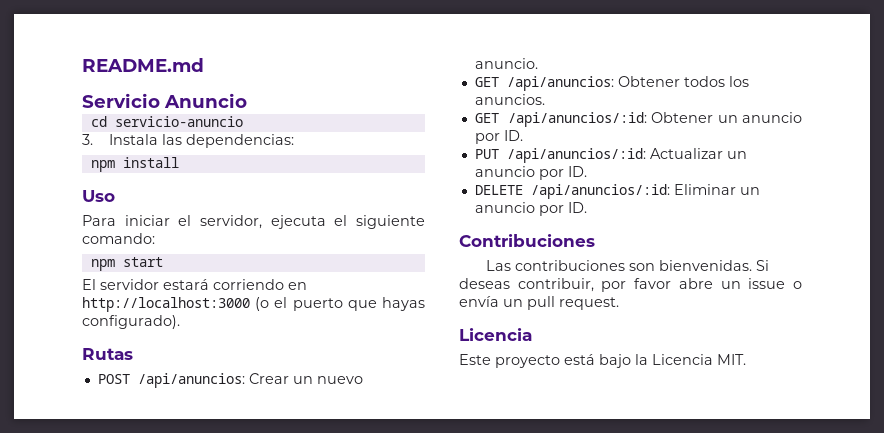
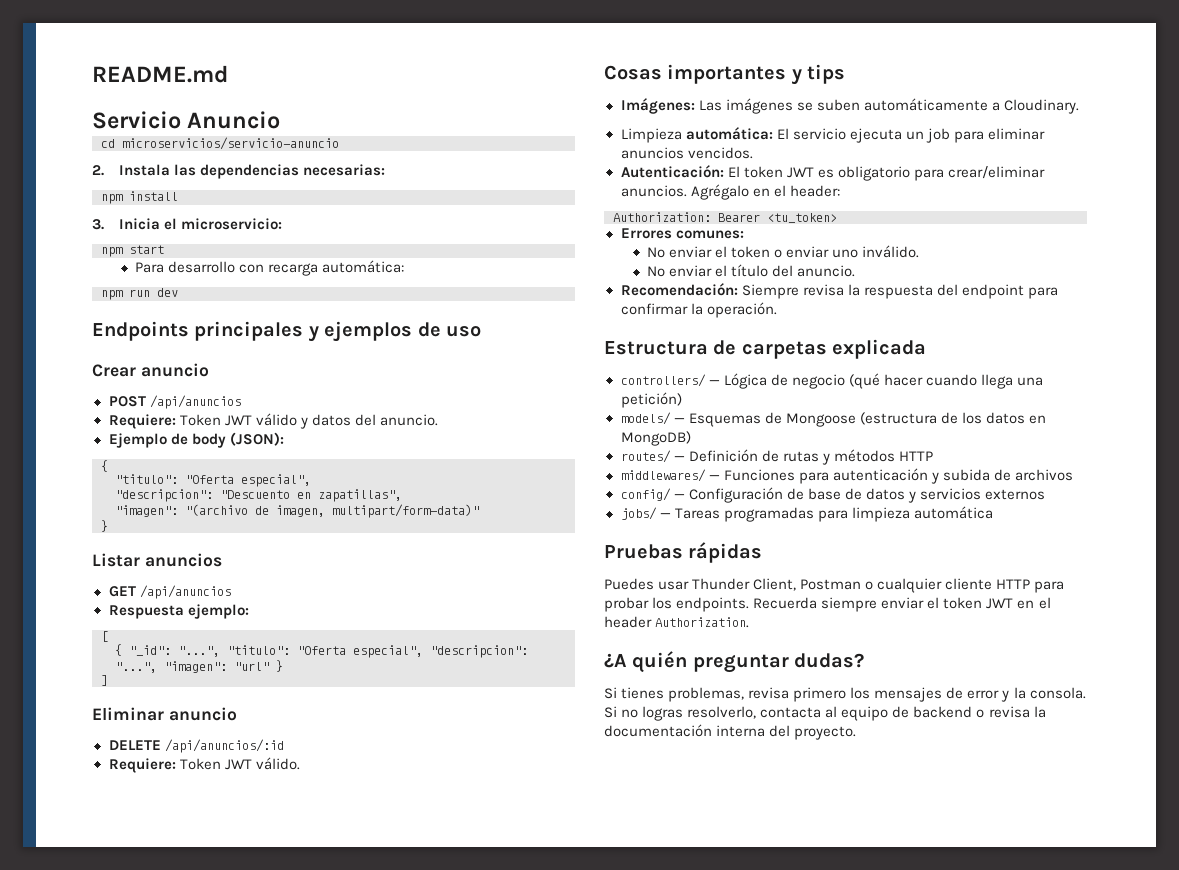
[114,116,243,127] [82,134,294,148] [90,157,179,172] [82,190,115,202] [82,215,425,229] [82,233,155,244] [90,257,163,271] [82,279,307,290] [82,297,425,312] [82,315,180,329] [82,348,133,360] [97,373,363,388] [474,58,538,69] [474,76,749,91] [474,94,545,105] [474,112,802,127] [474,130,523,144] [474,148,747,163] [474,166,587,180] [474,184,760,199] [474,202,587,216] [459,234,595,247] [485,260,769,271] [459,278,802,292] [459,296,619,310] [459,328,532,341] [459,354,746,368] servicio-anuncio // 3. Instala las dependencias: // npm install // Uso // Para iniciar el servidor, ejecuta el siguiente comando: // npm start // El servidor estará corriendo en http://localhost:3000 (o el puerto que hayas configurado). // Rutas // POST /api/anuncios: Crear un nuevo anuncio. // GET /api/anuncios: Obtener todos los anuncios. // GET /api/anuncios/:id: Obtener un anuncio por ID. // PUT /api/anuncios/:id: Actualizar un anuncio por ID. // DELETE /api/anuncios/:id: Eliminar un anuncio por ID. // Contribuciones // Las contribuciones son bienvenidas. Si deseas contribuir, por favor abre un issue o envía un pull request. // Licencia // Este proyecto está bajo la Licencia MIT. -> [122,137,339,150] [92,164,385,179] [101,191,178,204] [92,218,282,230] [101,245,164,257] [135,260,405,276] [101,288,178,300] [92,321,481,342] [92,363,209,377] [108,395,241,409] [108,413,438,429] [108,432,284,448] [101,460,108,472] [115,474,311,487] [115,489,402,502] [115,504,479,518] [101,520,108,532] [92,553,222,567] [108,585,231,599] [108,604,249,619] [101,631,108,642] [115,644,528,658] [115,660,283,673] [101,675,108,686] [92,707,237,721] [108,739,284,753] [108,757,300,773] [604,64,846,85] [620,98,1079,114] [620,127,1045,143] [620,147,753,159] [620,165,1045,181] [620,184,840,200] [613,212,837,223] [620,228,744,239] [647,245,920,258] [647,264,856,277] [620,283,1058,299] [620,302,777,318] [604,339,927,359] [620,373,1043,389] [620,392,682,408] [620,412,1046,427] [620,431,691,446] [620,449,933,465] [620,468,1073,484] [620,487,1045,503] [620,506,993,522] [604,542,763,563] [604,578,1065,593] [604,597,1051,612] [604,616,750,628] [604,651,865,673] [604,687,1086,702] [604,706,1046,721] [604,724,857,740] microservicios/servicio-anuncio // 2. Instala las dependencias necesarias: // npm install // 3. Inicia el microservicio: // npm start // Para desarrollo con recarga automática: // npm run dev // Endpoints principales y ejemplos de uso // Crear anuncio // POST /api/anuncios // Requiere: Token JWT válido y datos del anuncio. // Ejemplo de body (JSON): // { // "titulo": "Oferta especial", // "descripcion": "Descuento en zapatillas", // "imagen": "(archivo de imagen, multipart/form-data)" // } // Listar anuncios // GET /api/anuncios // Respuesta ejemplo: // [ // { "_id": "...", "titulo": "Oferta especial", "descripcion": "...", "imagen": "url" } // ] // Eliminar anuncio // DELETE /api/anuncios/:id // Requiere: Token JWT válido. // Cosas importantes y tips // Imágenes: Las imágenes se suben automáticamente a Cloudinary. // Limpieza automática: El servicio ejecuta un job para eliminar anuncios vencidos. // Autenticación: El token JWT es obligatorio para crear/eliminar anuncios. Agrégalo en el header: // Authorization: Bearer <tu_token> // Errores comunes: // No enviar el token o enviar uno inválido. // No enviar el título del anuncio. // Recomendación: Siempre revisa la respuesta del endpoint para confirmar la operación. // Estructura de carpetas explicada // controllers/ — Lógica de negocio (qué hacer cuando llega una petición) // models/ — Esquemas de Mongoose (estructura de los datos en MongoDB) // routes/ — Definición de rutas y métodos HTTP // middlewares/ — Funciones para autenticación y subida de archivos // config/ — Configuración de base de datos y servicios externos // jobs/ — Tareas programadas para limpieza automática // Pruebas rápidas // Puedes usar Thunder Client, Postman o cualquier cliente HTTP para probar los endpoints. Recuerda siempre enviar el token JWT en el header Authorization. // ¿A quién preguntar dudas? // Si tienes problemas, revisa primero los mensajes de error y la consola. Si no logras resolverlo, contacta al equipo de backend o revisa la documentación interna del proyecto.

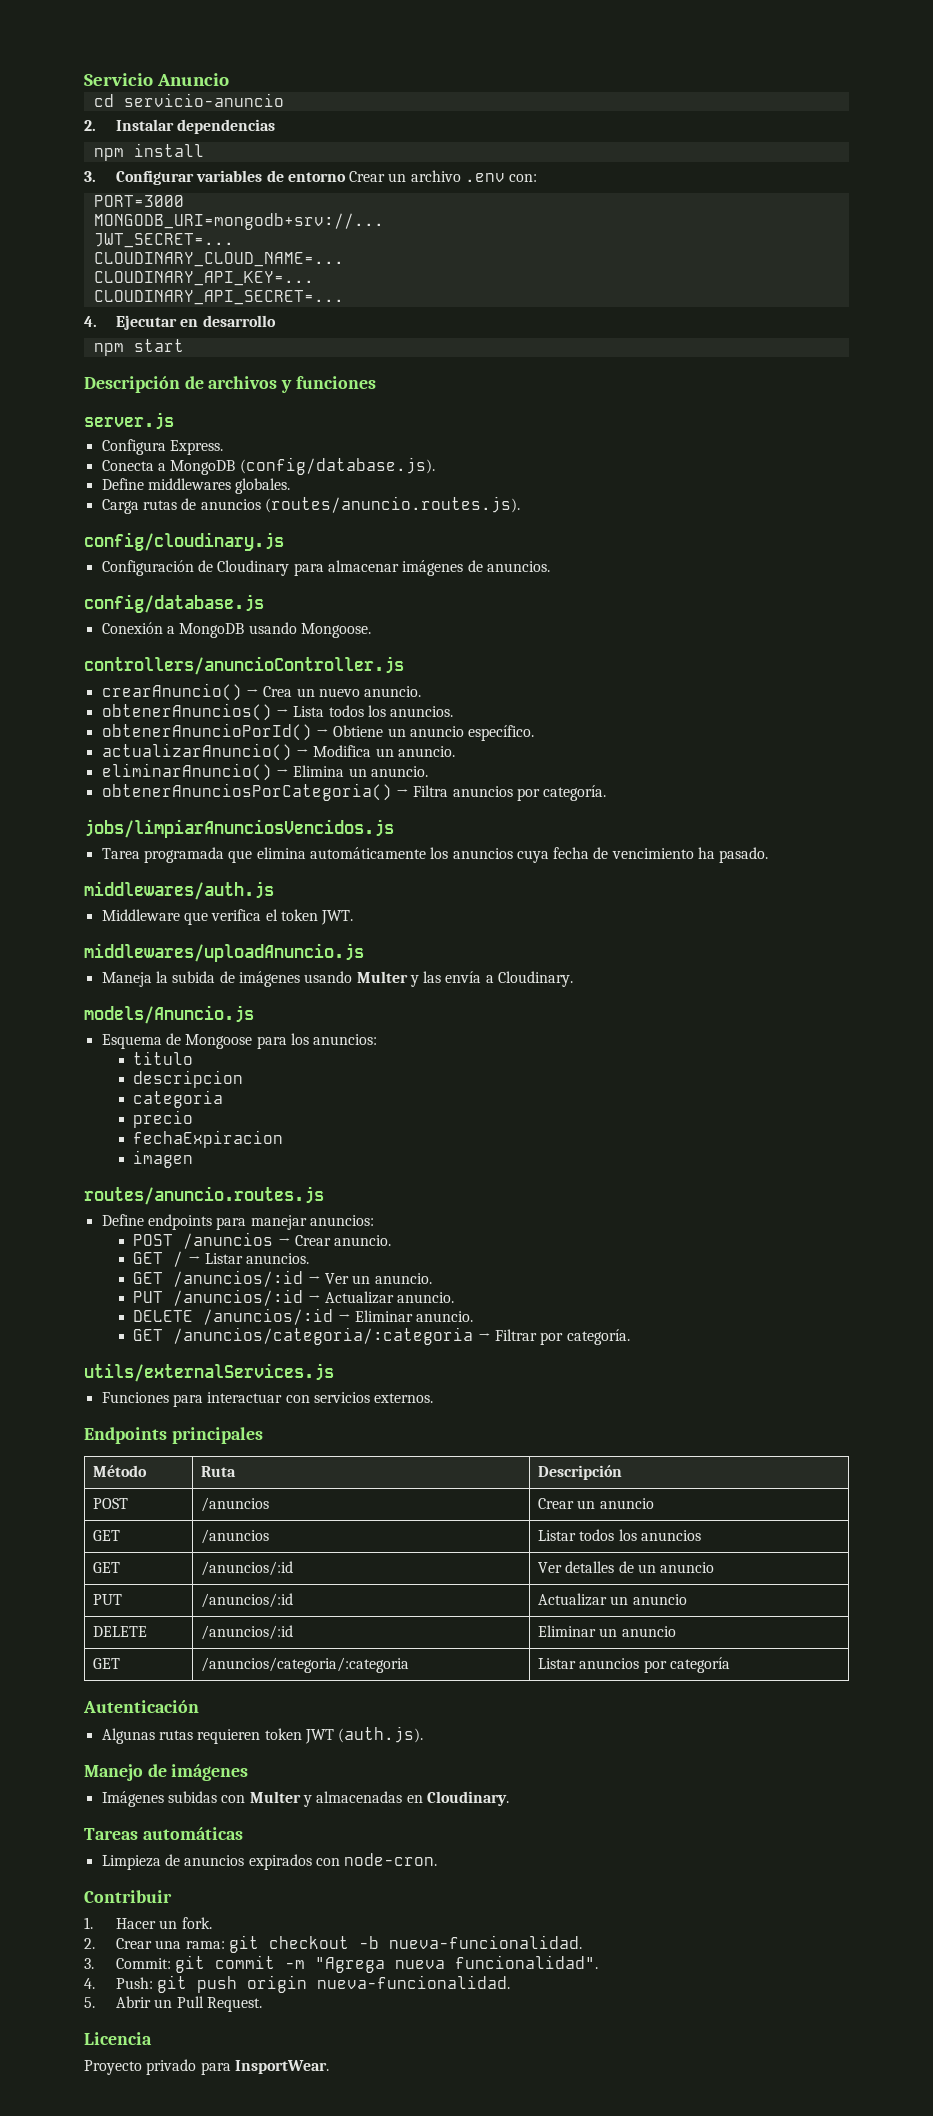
[92,65,228,83] README.md // -> (84, 79) none
[122,137,339,150] [92,164,196,176] microservicios/servicio-anuncio // 2. Instala las -> [123,93,284,107] [84,119,174,131] servicio-anuncio // 2. Instalar
[302,164,385,176] necesarias: -> (276, 126) none
[118,218,282,230] [101,245,164,257] [135,260,405,276] [101,288,178,300] [92,321,481,342] [92,363,209,377] [108,395,241,409] [108,413,438,429] [108,432,284,448] [101,460,108,472] [115,474,311,487] [115,489,402,502] [115,504,479,518] [101,520,108,532] [92,553,222,567] [108,585,231,599] [108,604,249,619] [101,631,108,642] [115,644,528,658] [115,660,283,673] [101,675,108,686] [92,707,237,721] [108,739,284,753] [108,757,300,773] [604,64,846,85] [620,98,1079,114] Inicia el microservicio: // npm start // Para desarrollo con recarga automática: // npm run dev // Endpoints principales y ejemplos de uso // Crear anuncio // POST /api/anuncios // Requiere: Token JWT válido y datos del anuncio. // Ejemplo de body (JSON): // { // "titulo": "Oferta especial", // "descripcion": "Descuento en zapatillas", // "imagen": "(archivo de imagen, multipart/form-data)" // } // Listar anuncios // GET /api/anuncios // Respuesta ejemplo: // [ // { "_id": "...", "titulo": "Oferta especial", "descripcion": "...", "imagen": "url" } // ] // Eliminar anuncio // DELETE /api/anuncios/:id // Requiere: Token JWT válido. // Cosas importantes y tips // Imágenes: Las imágenes se suben automáticamente a Cloudinary. -> [115,170,538,185] [93,195,184,207] [93,213,384,230] [93,233,234,248] [93,252,344,267] [93,271,314,286] [93,290,344,305] [84,315,276,330] [93,339,184,356] [84,376,376,393] [84,412,174,430] [101,439,223,455] [101,457,435,475] [101,478,291,494] [101,496,520,514] [84,532,284,551] [101,560,550,576] [84,594,264,613] [101,622,371,638] [84,656,404,675] [101,683,422,701] [101,703,454,721] [101,723,535,741] [101,743,455,761] [101,763,428,781] [101,783,607,801] [84,819,394,838] [101,847,769,863] [84,881,274,900] [101,909,354,925] [84,943,364,962] [101,971,574,987] [84,1005,254,1024] [101,1033,378,1049] [133,1051,194,1065] [133,1070,244,1088] [133,1090,224,1108] [133,1110,194,1128] [133,1130,284,1148] [133,1150,194,1168] [84,1186,324,1205] [101,1214,374,1230] [133,1232,392,1249] [133,1251,310,1267] [133,1270,432,1287] [133,1289,455,1306] [133,1308,474,1325] [133,1327,630,1345] [84,1363,334,1382] [101,1392,434,1407] [84,1427,263,1444] [93,1465,148,1477] [201,1466,237,1477] [538,1465,623,1480] [93,1498,129,1509] [201,1497,270,1512] [538,1498,654,1509] [93,1530,121,1541] [201,1529,270,1544] [538,1529,702,1541] [93,1562,121,1573] [201,1561,294,1576] [538,1561,715,1573] [93,1594,123,1605] [201,1593,294,1608] [538,1593,687,1606] [93,1626,148,1637] [201,1625,294,1640] [538,1625,676,1637] [93,1658,121,1669] [201,1657,410,1673] [538,1657,731,1673] [83,1700,199,1713] [101,1726,424,1744] [84,1764,249,1781] [101,1791,509,1807] [84,1827,243,1840] Configurar variables de entorno Crear un archivo .env con: // PORT=3000 // MONGODB_URI=mongodb+srv://... // JWT_SECRET=... // CLOUDINARY_CLOUD_NAME=... // CLOUDINARY_API_KEY=... // CLOUDINARY_API_SECRET=... // 4. Ejecutar en desarrollo // npm start // Descripción de archivos y funciones // server.js // Configura Express. // Conecta a MongoDB (config/database.js). // Define middlewares globales. // Carga rutas de anuncios (routes/anuncio.routes.js). // config/cloudinary.js // Configuración de Cloudinary para almacenar imágenes de anuncios. // config/database.js // Conexión a MongoDB usando Mongoose. // controllers/anuncioController.js // crearAnuncio() → Crea un nuevo anuncio. // obtenerAnuncios() → Lista todos los anuncios. // obtenerAnuncioPorId() → Obtiene un anuncio específico. // actualizarAnuncio() → Modifica un anuncio. // eliminarAnuncio() → Elimina un anuncio. // obtenerAnunciosPorCategoria() → Filtra anuncios por categoría. // jobs/limpiarAnunciosVencidos.js // Tarea programada que elimina automáticamente los anuncios cuya fecha de vencimiento ha pasado. // middlewares/auth.js // Middleware que verifica el token JWT. // middlewares/uploadAnuncio.js // Maneja la subida de imágenes usando Multer y las envía a Cloudinary. // models/Anuncio.js // Esquema de Mongoose para los anuncios: // titulo // descripcion // categoria // precio // fechaExpiracion // imagen // routes/anuncio.routes.js // Define endpoints para manejar anuncios: // POST /anuncios → Crear anuncio. // GET / → Listar anuncios. // GET /anuncios/:id → Ver un anuncio. // PUT /anuncios/:id → Actualizar anuncio. // DELETE /anuncios/:id → Eliminar anuncio. // GET /anuncios/categoria/:categoria → Filtrar por categoría. // utils/externalServices.js // Funciones para interactuar con servicios externos. // Endpoints principales // Método | Ruta | Descripción // POST | /anuncios | Crear un anuncio // GET | /anuncios | Listar todos los anuncios // GET | /anuncios/:id | Ver detalles de un anuncio // PUT | /anuncios/:id | Actualizar un anuncio // DELETE | /anuncios/:id | Eliminar un anuncio // GET | /anuncios/categoria/:categoria | Listar anuncios por categoría // Autenticación // Algunas rutas requieren token JWT (auth.js). // Manejo de imágenes // Imágenes subidas con Multer y almacenadas en Cloudinary. // Tareas automáticas
[685,127,1045,143] [620,147,753,159] [620,165,1045,181] [620,184,840,200] [613,212,837,223] [620,228,744,239] [647,245,920,258] [647,264,856,277] [620,283,1058,299] [620,302,777,318] [604,339,927,359] [620,373,1043,389] [620,392,682,408] [620,412,1046,427] [620,431,691,446] [620,449,933,465] [620,468,1073,484] [620,487,1045,503] [620,506,993,522] [604,542,763,563] [604,578,1065,593] [604,597,1051,612] [604,616,750,628] [604,651,865,673] [604,687,1086,702] [604,706,1046,721] [604,724,857,740] automática: El servicio ejecuta un job para eliminar anuncios vencidos. // Autenticación: El token JWT es obligatorio para crear/eliminar anuncios. Agrégalo en el header: // Authorization: Bearer <tu_token> // Errores comunes: // No enviar el token o enviar uno inválido. // No enviar el título del anuncio. // Recomendación: Siempre revisa la respuesta del endpoint para confirmar la operación. // Estructura de carpetas explicada // controllers/ — Lógica de negocio (qué hacer cuando llega una petición) // models/ — Esquemas de Mongoose (estructura de los datos en MongoDB) // routes/ — Definición de rutas y métodos HTTP // middlewares/ — Funciones para autenticación y subida de archivos // config/ — Configuración de base de datos y servicios externos // jobs/ — Tareas programadas para limpieza automática // Pruebas rápidas // Puedes usar Thunder Client, Postman o cualquier cliente HTTP para probar los endpoints. Recuerda siempre enviar el token JWT en el header Authorization. // ¿A quién preguntar dudas? // Si tienes problemas, revisa primero los mensajes de error y la consola. Si no logras resolverlo, contacta al equipo de backend o revisa la documentación interna del proyecto. -> [164,1853,438,1870] [84,1890,172,1903] [84,1917,212,1929] [84,1935,582,1953] [84,1955,599,1973] [84,1975,511,1993] [84,1996,262,2012] [84,2032,152,2045] [84,2059,329,2075] de anuncios expirados con node-cron. // Contribuir // 1. Hacer un fork. // 2. Crear una rama: git checkout -b nueva-funcionalidad. // 3. Commit: git commit -m "Agrega nueva funcionalidad". // 4. Push: git push origin nueva-funcionalidad. // 5. Abrir un Pull Request. // Licencia // Proyecto privado para InsportWear.

